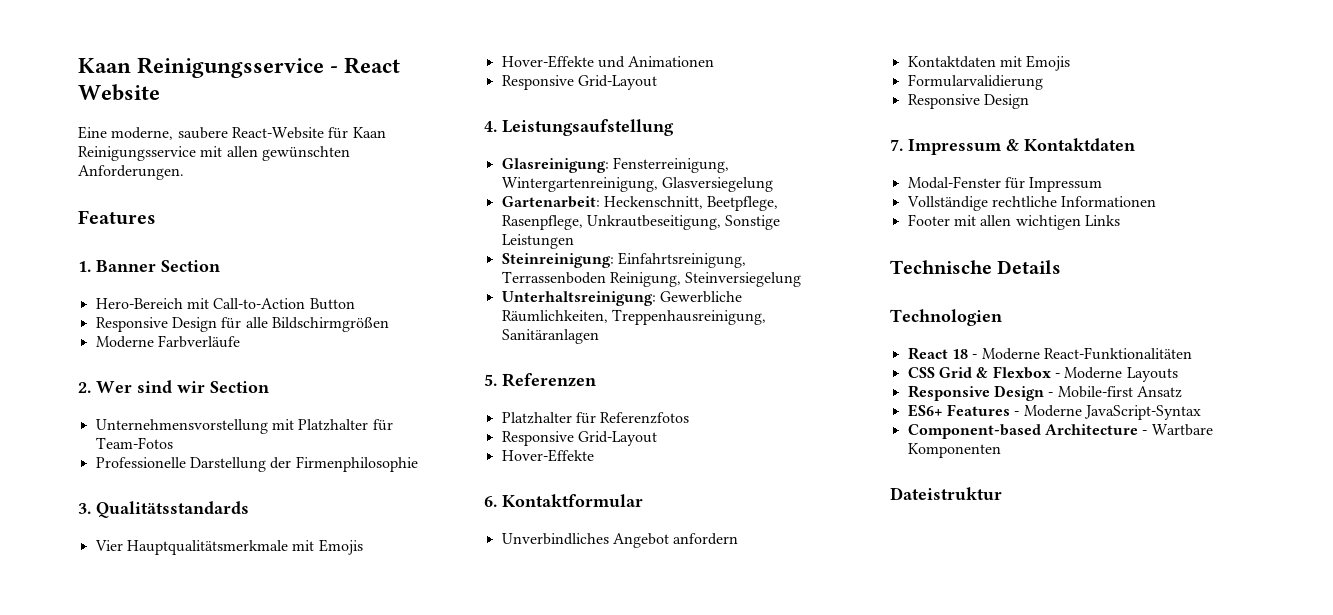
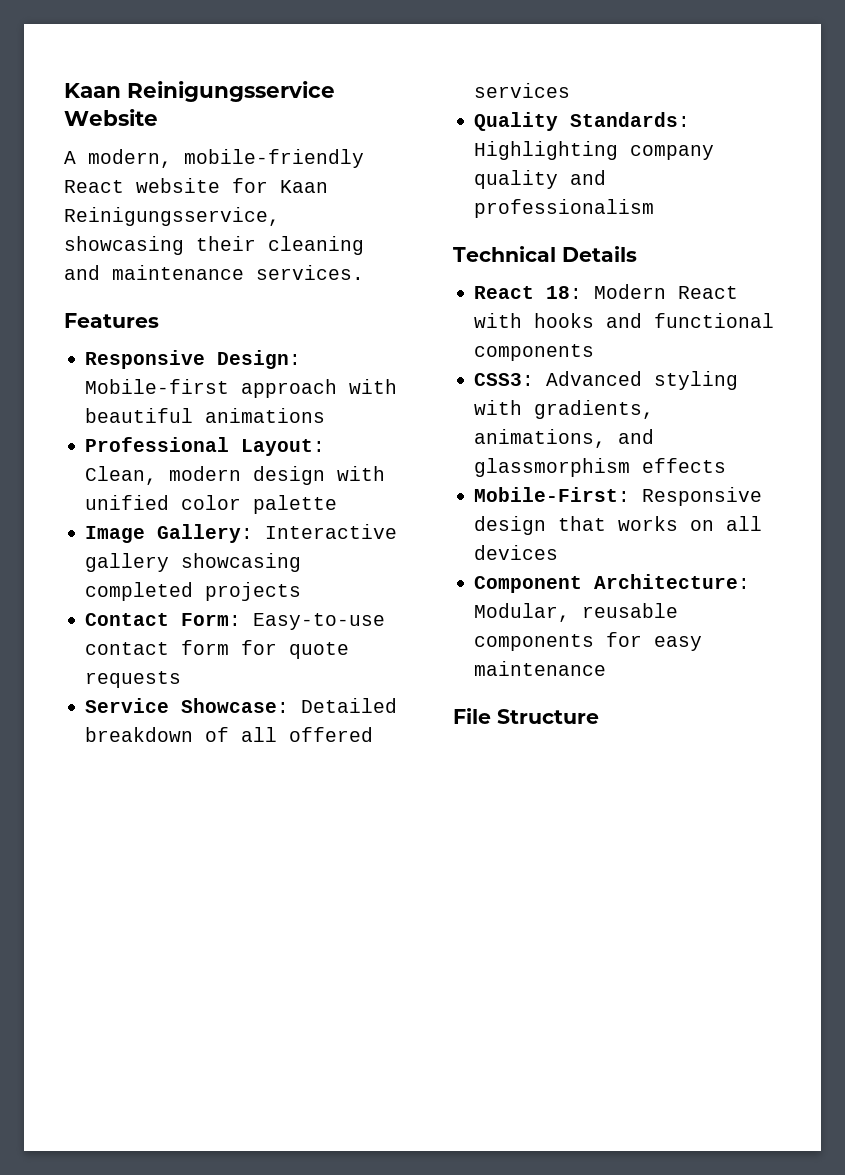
[78,57,401,78] Kaan Reinigungsservice - React -> [64,81,335,102] Kaan Reinigungsservice
[78,126,386,140] [78,146,350,161] [78,165,184,180] [78,210,156,225] [78,260,220,272] [95,298,355,310] [95,317,389,332] [95,335,240,348] [78,380,269,393] [95,419,393,434] [95,437,173,449] [95,456,418,472] [78,501,249,518] [94,539,363,555] [501,55,715,68] [501,75,657,90] [484,119,674,136] [501,157,729,173] [501,177,773,192] [501,196,779,211] [501,215,781,230] [501,234,574,249] [501,252,746,268] [501,271,802,287] [501,291,742,306] [501,309,766,325] [501,329,599,344] [484,373,596,387] [501,412,690,424] [501,431,657,446] [501,449,594,462] [484,494,643,507] [501,533,739,548] [907,55,1071,71] [907,74,1043,90] [907,94,1029,109] [890,138,1135,155] [907,176,1103,192] [906,196,1157,211] [907,214,1120,230] [890,260,1062,274] [890,309,1002,326] [907,347,1192,360] [907,366,1178,382] [907,385,1182,401] [907,404,1201,420] [907,424,1213,439] [907,443,1001,458] [890,487,1002,500] Eine moderne, saubere React-Website für Kaan Reinigungsservice mit allen gewünschten Anforderungen. // Features // 1. Banner Section // Hero-Bereich mit Call-to-Action Button // Responsive Design für alle Bildschirmgrößen // Moderne Farbverläufe // 2. Wer sind wir Section // Unternehmensvorstellung mit Platzhalter für Team-Fotos // Professionelle Darstellung der Firmenphilosophie // 3. Qualitätsstandards // Vier Hauptqualitätsmerkmale mit Emojis // Hover-Effekte und Animationen // Responsive Grid-Layout // 4. Leistungsaufstellung // Glasreinigung: Fensterreinigung, Wintergartenreinigung, Glasversiegelung // Gartenarbeit: Heckenschnitt, Beetpflege, Rasenpflege, Unkrautbeseitigung, Sonstige Leistungen // Steinreinigung: Einfahrtsreinigung, Terrassenboden Reinigung, Steinversiegelung // Unterhaltsreinigung: Gewerbliche Räumlichkeiten, Treppenhausreinigung, Sanitäranlagen // 5. Referenzen // Platzhalter für Referenzfotos // Responsive Grid-Layout // Hover-Effekte // 6. Kontaktformular // Unverbindliches Angebot anfordern // Kontaktdaten mit Emojis // Formularvalidierung // Responsive Design // 7. Impressum & Kontaktdaten // Modal-Fenster für Impressum // Vollständige rechtliche Informationen // Footer mit allen wichtigen Links // Technische Details // Technologien // React 18 - Moderne React-Funktionalitäten // CSS Grid & Flexbox - Moderne Layouts // Responsive Design - Mobile-first Ansatz // ES6+ Features - Moderne JavaScript-Syntax // Component-based Architecture - Wartbare Komponenten // Dateistruktur -> [64,149,364,168] [64,178,328,193] [64,207,280,226] [64,236,364,255] [64,265,364,280] [64,313,159,328] [85,350,302,369] [85,379,398,398] [85,408,326,423] [85,437,326,456] [85,466,386,485] [85,495,338,514] [85,524,398,543] [85,553,302,572] [85,582,302,601] [85,613,386,630] [85,640,350,659] [85,671,182,688] [85,698,398,713] [85,727,374,742] [474,83,571,98] [474,112,691,131] [474,141,715,160] [474,170,607,189] [474,199,655,218] [453,246,637,262] [474,284,739,299] [474,313,775,328] [474,344,595,361] [474,371,739,390] [474,400,655,419] [474,429,655,448] [474,458,727,477] [474,487,763,506] [474,516,763,535] [474,545,559,560] [474,574,751,593] [474,603,679,622] [474,632,703,651] [474,661,607,676] [453,708,599,724] A modern, mobile-friendly React website for Kaan Reinigungsservice, showcasing their cleaning and maintenance services. // Features // Responsive Design: Mobile-first approach with beautiful animations // Professional Layout: Clean, modern design with unified color palette // Image Gallery: Interactive gallery showcasing completed projects // Contact Form: Easy-to-use contact form for quote requests // Service Showcase: Detailed breakdown of all offered services // Quality Standards: Highlighting company quality and professionalism // Technical Details // React 18: Modern React with hooks and functional components // CSS3: Advanced styling with gradients, animations, and glassmorphism effects // Mobile-First: Responsive design that works on all devices // Component Architecture: Modular, reusable components for easy maintenance // File Structure

